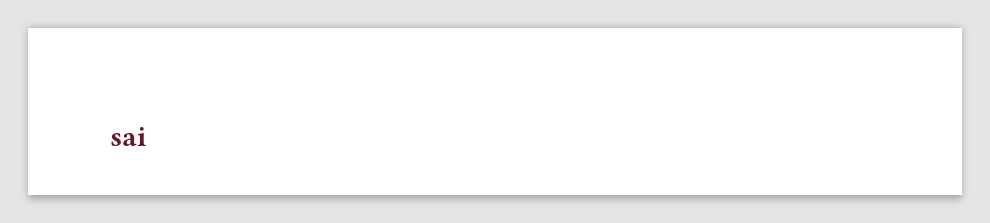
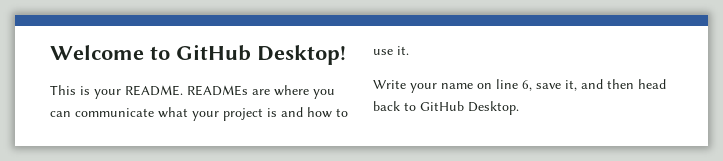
[110,127,146,146] sai -> [50,44,346,65] [50,85,335,99] [50,107,348,121] [373,46,409,55] [373,79,666,93] [373,101,519,115] Welcome to GitHub Desktop! // This is your README. READMEs are where you can communicate what your project is and how to use it. // Write your name on line 6, save it, and then head back to GitHub Desktop.

